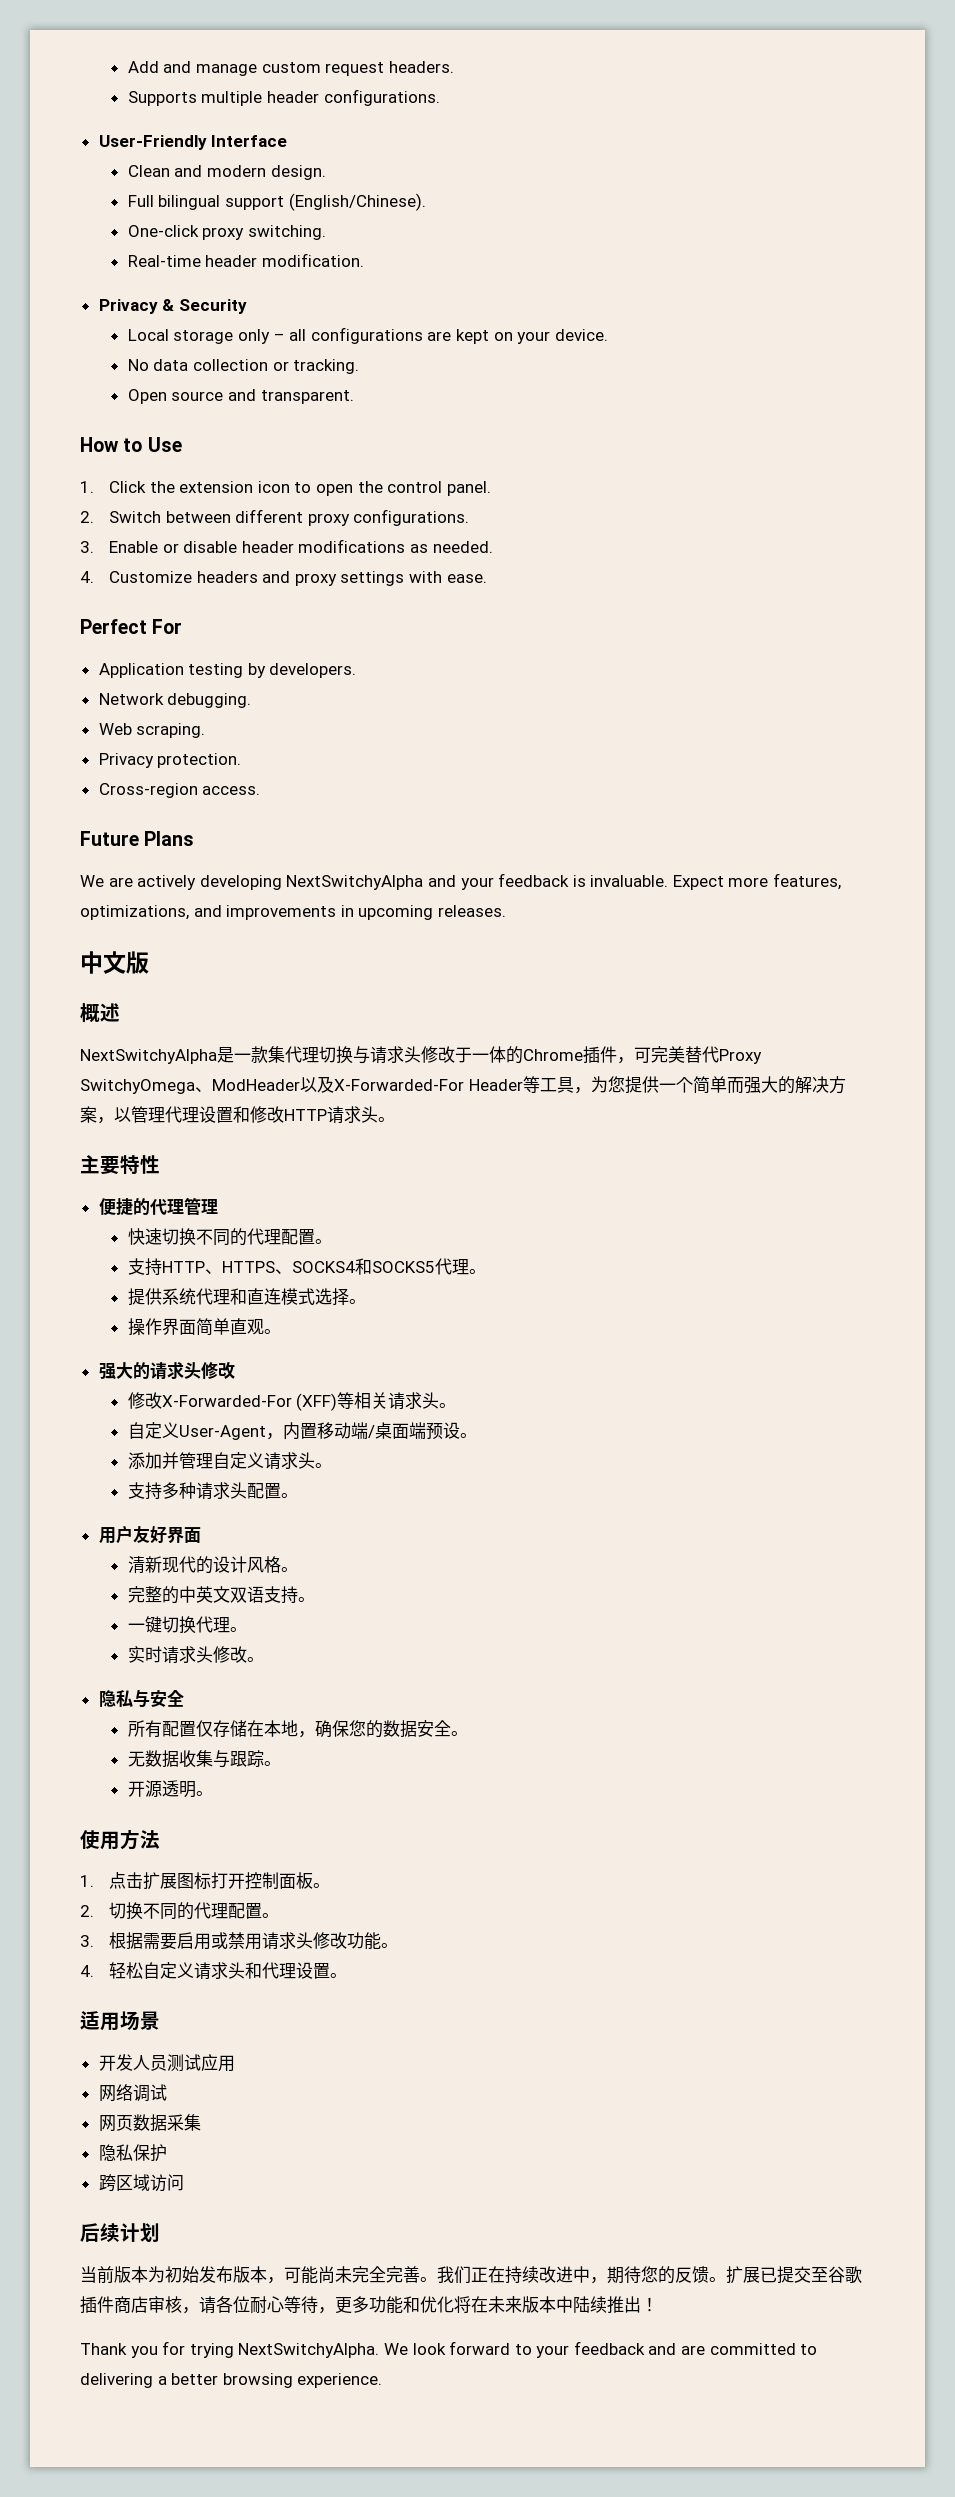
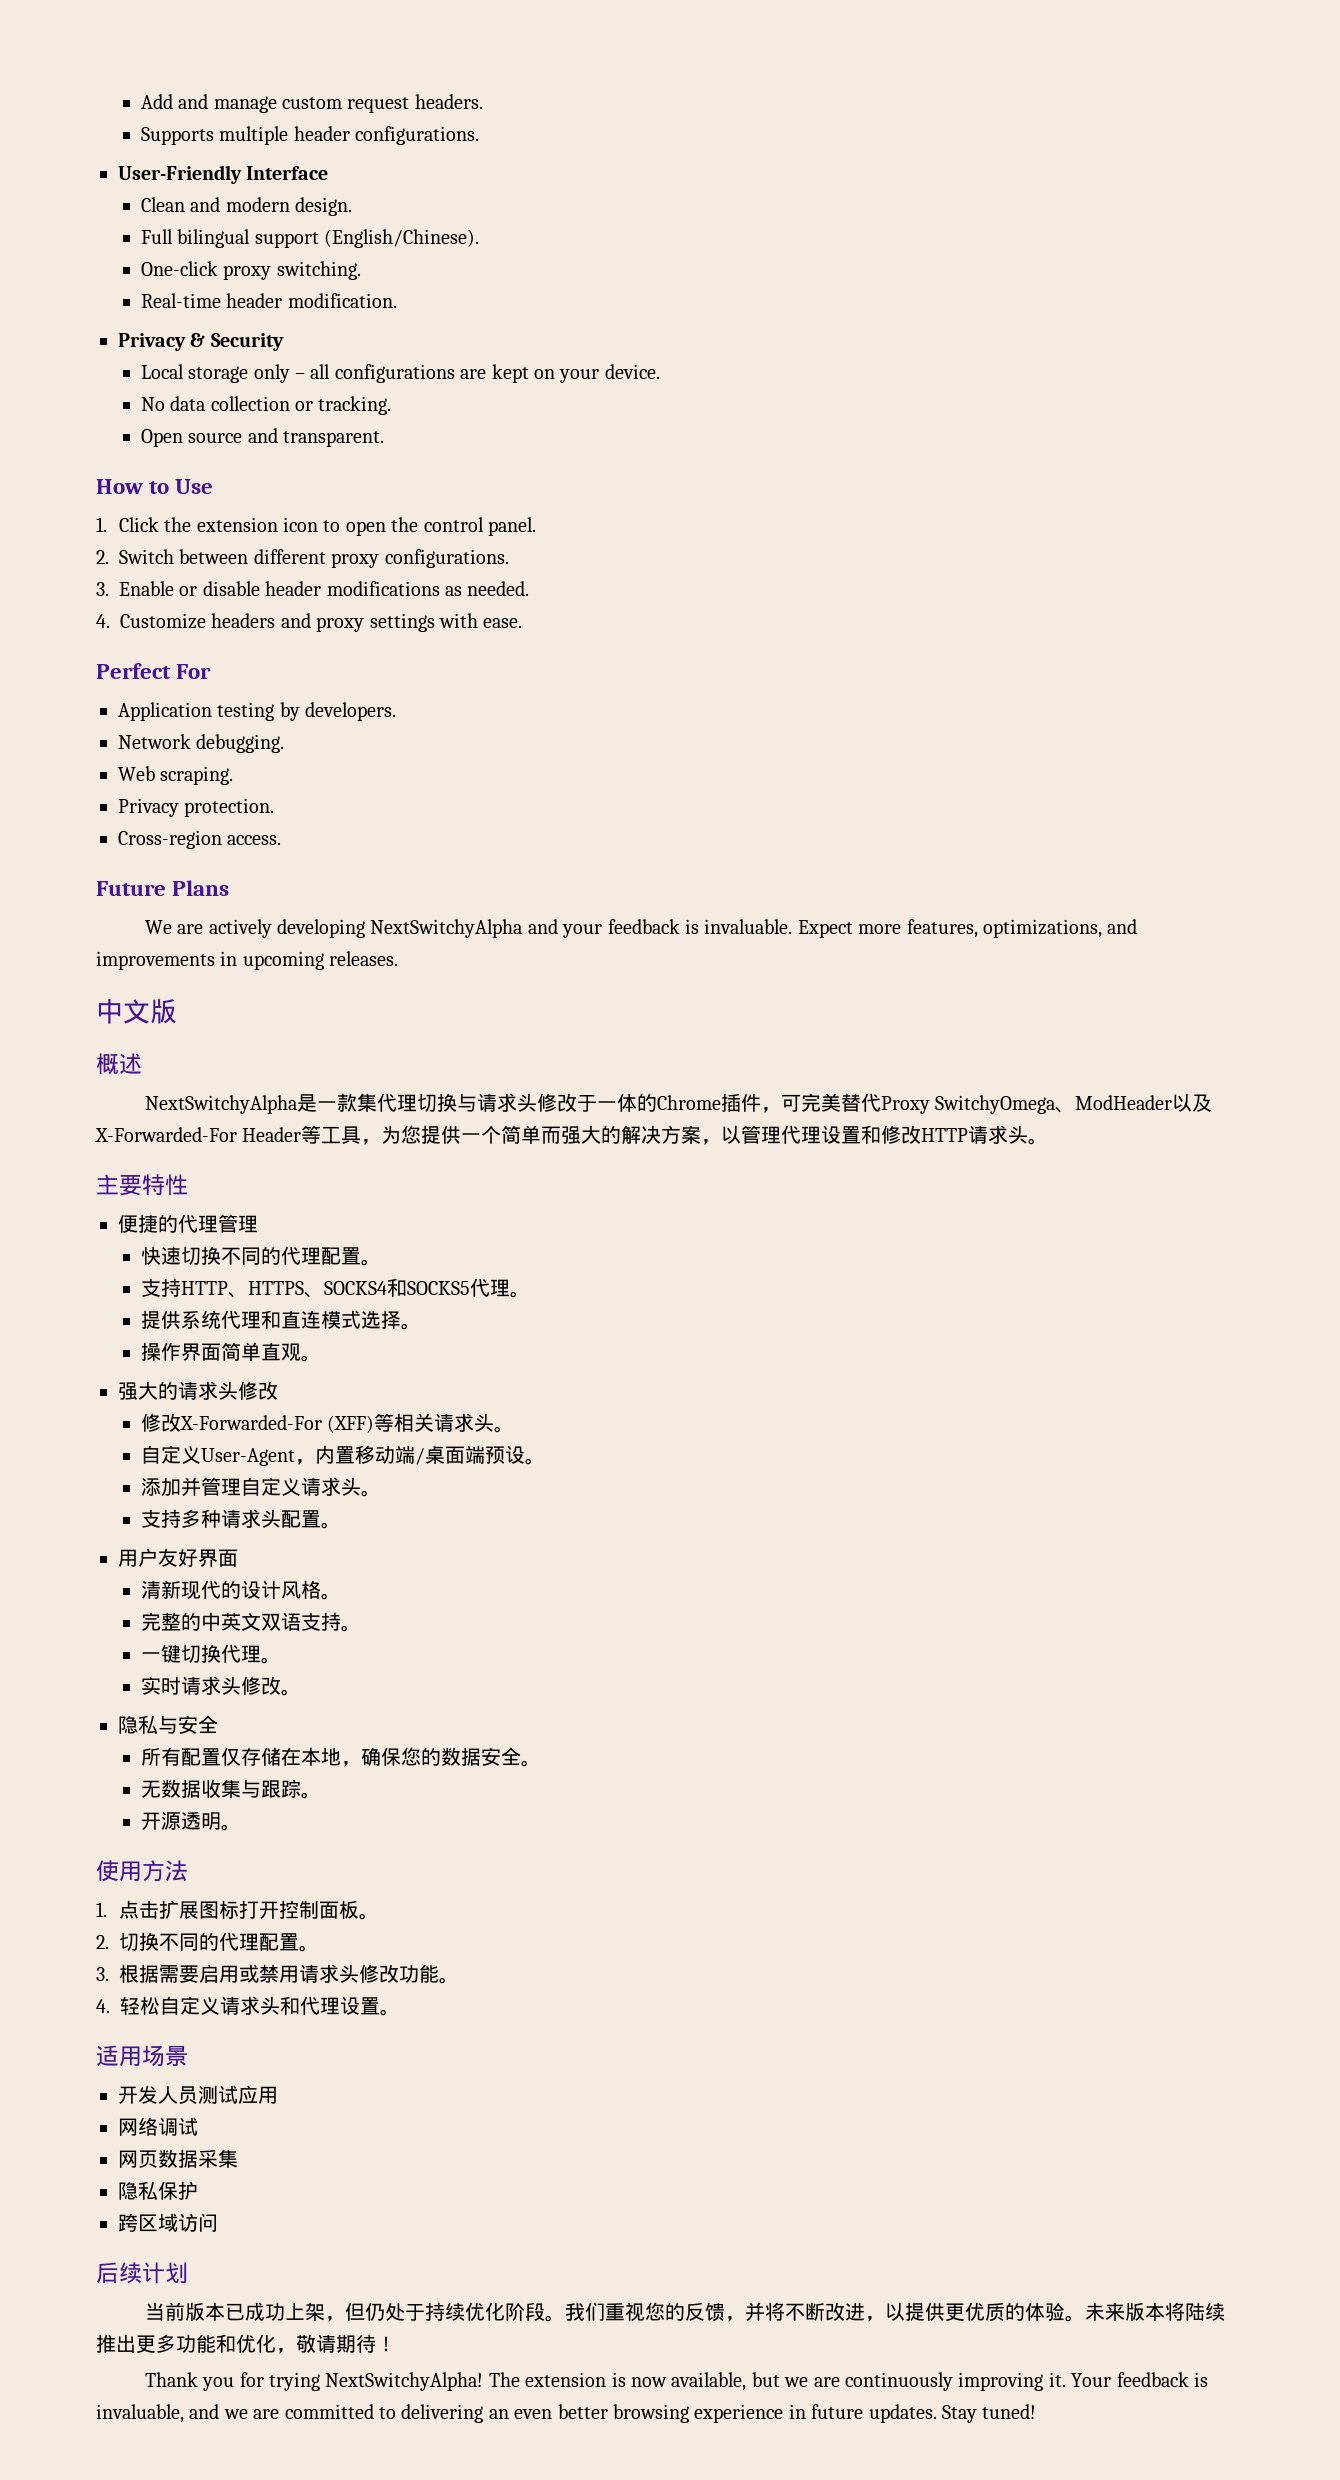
[148,2266,862,2284] [80,2296,641,2314] 为初始发布版本，可能尚未完全完善。我们正在持续改进中，期待您的反馈。扩展已提交至谷歌插件商店审核，请各位耐心等待，更多功能和优化将在未来版本中陆续推出 -> [224,2302,1225,2322] [96,2334,376,2354] 已成功上架，但仍处于持续优化阶段。我们重视您的反馈，并将不断改进，以提供更优质的体验。未来版本将陆续推出更多功能和优化，敬请期待
[238,2341,818,2358] [80,2373,383,2388] NextSwitchyAlpha. We look forward to your feedback and are committed to delivering a better browsing experience. -> [325,2372,1208,2391] [96,2404,1037,2423] NextSwitchyAlpha! The extension is now available, but we are continuously improving it. Your feedback is invaluable, and we are committed to delivering an even better browsing experience in future updates. Stay tuned!

